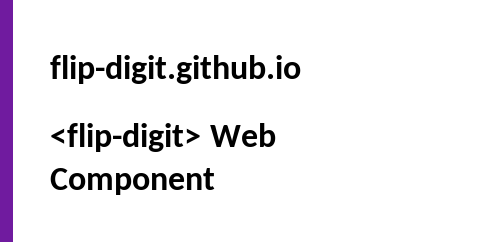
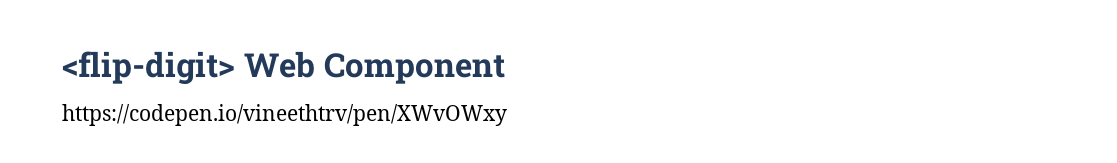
[50,55,301,84] flip-digit.github.io // -> (62, 68) none
(215, 181) none -> [62,104,507,126] // https://codepen.io/vineethtrv/pen/XWvOWxy

